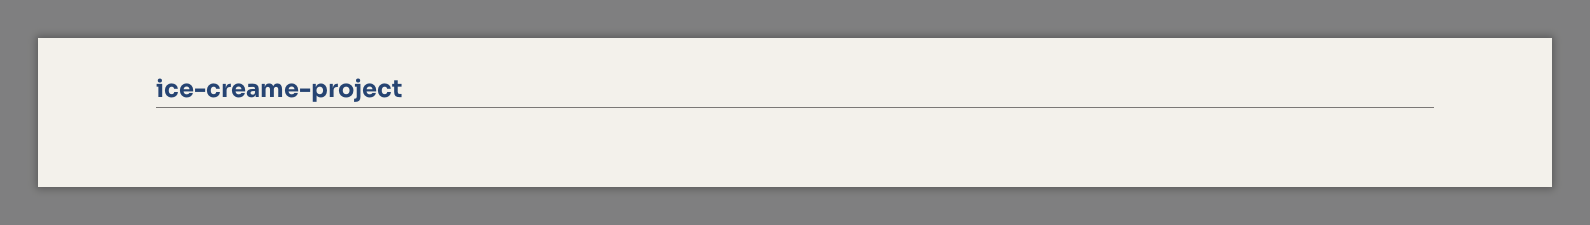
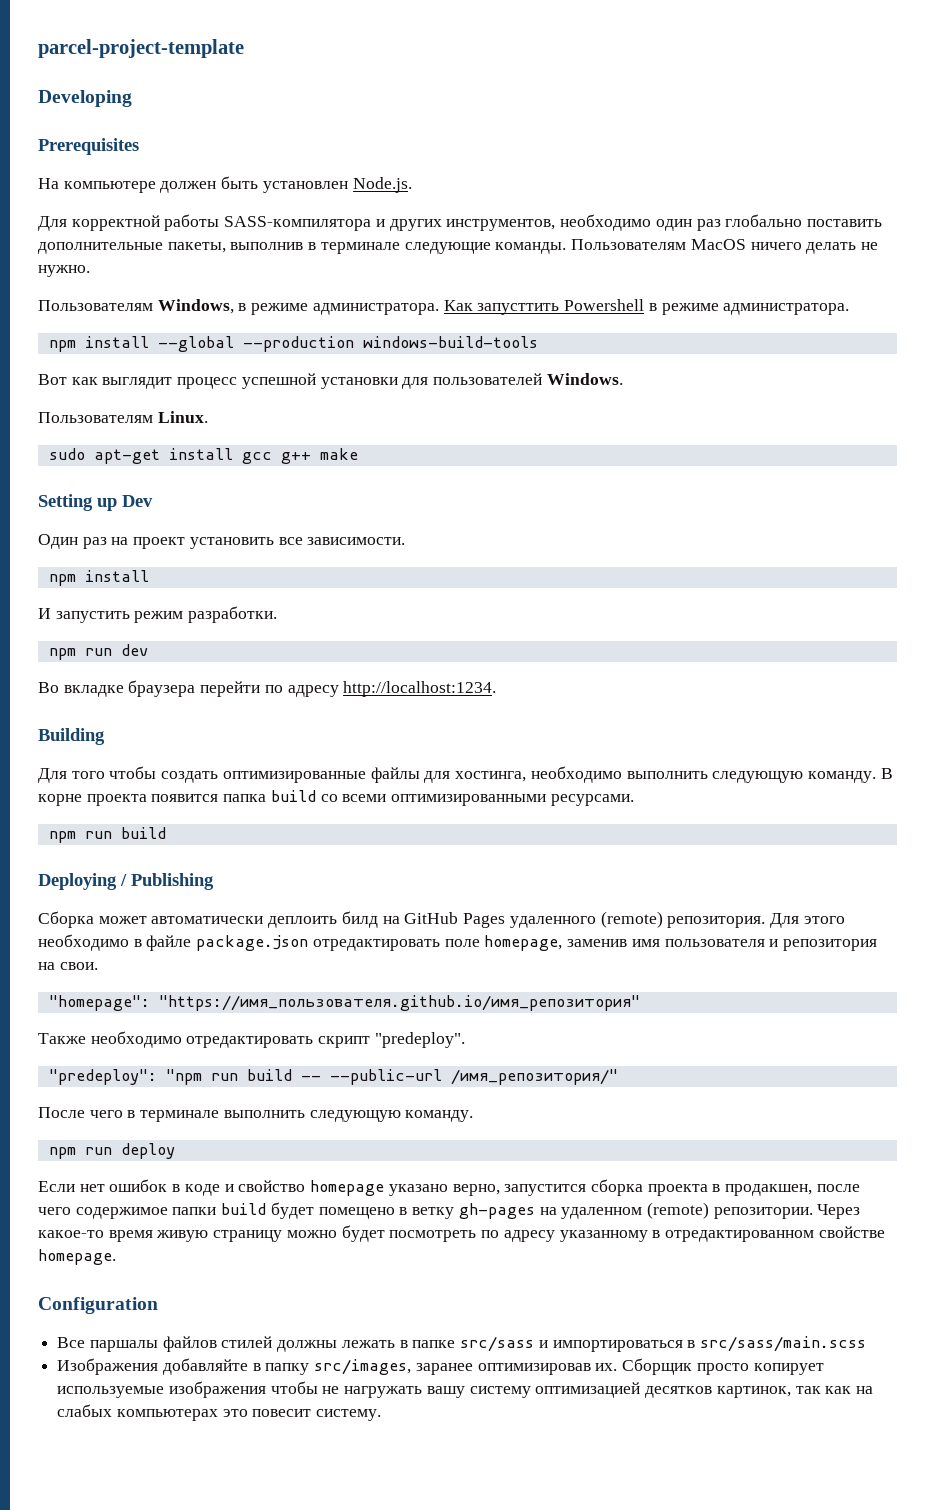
[156,78,402,102] ice-creame-project -> [38,39,244,58] [38,90,132,107] [38,138,139,155] [38,176,412,193] [38,214,882,231] [38,239,878,254] [38,265,90,277] [38,299,850,315] [48,336,538,352] [38,373,623,389] [38,411,208,423] [48,448,358,464] [38,494,153,511] [38,534,406,549] [48,570,149,586] [38,606,278,623] [48,644,148,660] [38,680,497,697] [38,728,105,745] [38,766,893,783] [38,790,634,806] [48,827,166,843] [38,873,214,890] [38,911,845,928] [38,934,877,951] [38,962,98,970] [48,995,640,1011] [38,1031,465,1048] [48,1069,618,1085] [38,1107,474,1122] [48,1143,175,1159] [38,1179,860,1196] [38,1202,861,1219] [38,1225,885,1242] [38,1249,116,1265] [38,1297,158,1314] [57,1336,866,1352] [57,1358,824,1375] [57,1381,873,1398] [57,1404,382,1421] parcel-project-template // Developing // Prerequisites // На компьютере должен быть установлен Node.js. // Для корректной работы SASS-компилятора и других инструментов, необходимо один раз глобально поставить дополнительные пакеты, выполнив в терминале следующие команды. Пользователям MacOS ничего делать не нужно. // Пользователям Windows, в режиме администратора. Как запусттить Powershell в режиме администратора. // npm install --global --production windows-build-tools // Вот как выглядит процесс успешной установки для пользователей Windows. // Пользователям Linux. // sudo apt-get install gcc g++ make // Setting up Dev // Один раз на проект установить все зависимости. // npm install // И запустить режим разработки. // npm run dev // Во вкладке браузера перейти по адресу http://localhost:1234. // Building // Для того чтобы создать оптимизированные файлы для хостинга, необходимо выполнить следующую команду. В корне проекта появится папка build со всеми оптимизированными ресурсами. // npm run build // Deploying / Publishing // Сборка может автоматически деплоить билд на GitHub Pages удаленного (remote) репозитория. Для этого необходимо в файле package.json отредактировать поле homepage, заменив имя пользователя и репозитория на свои. // "homepage": "https://имя_пользователя.github.io/имя_репозитория" // Также необходимо отредактировать скрипт "predeploy". // "predeploy": "npm run build -- --public-url /имя_репозитория/" // После чего в терминале выполнить следующую команду. // npm run deploy // Если нет ошибок в коде и свойство homepage указано верно, запустится сборка проекта в продакшен, после чего содержимое папки build будет помещено в ветку gh-pages на удаленном (remote) репозитории. Через какое-то время живую страницу можно будет посмотреть по адресу указанному в отредактированном свойстве homepage. // Configuration // Все паршалы файлов стилей должны лежать в папке src/sass и импортироваться в src/sass/main.scss // Изображения добавляйте в папку src/images, заранее оптимизировав их. Сборщик просто копирует используемые изображения чтобы не нагружать вашу систему оптимизацией десятков картинок, так как на слабых компьютерах это повесит систему.

